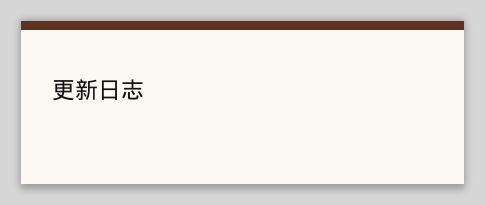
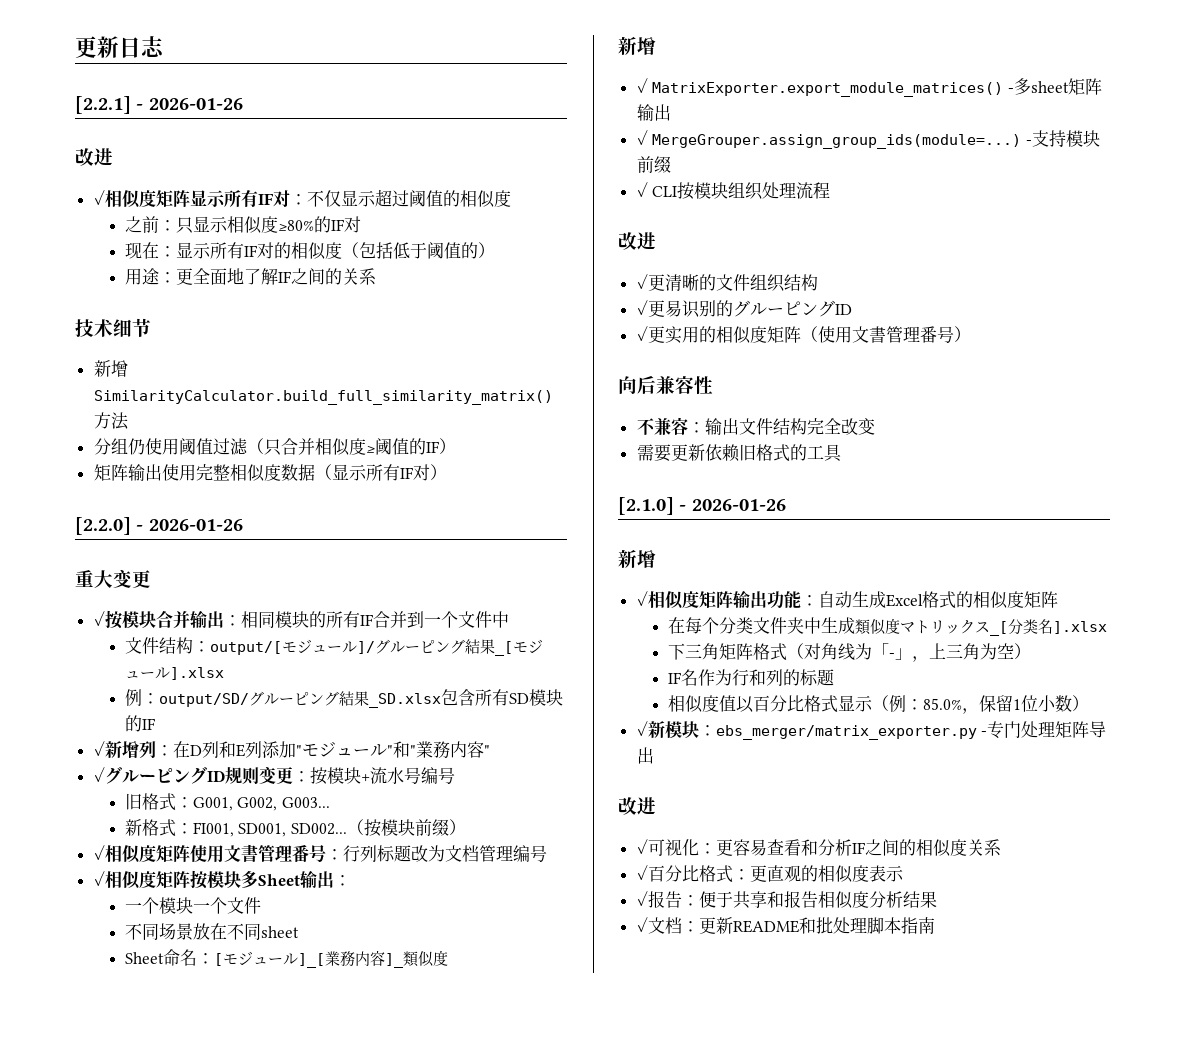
(144, 89) none -> [75,96,243,114] [75,148,113,166] [93,189,511,208] [124,216,361,234] [124,242,495,260] [124,268,376,285] [75,318,151,337] [93,360,128,377] [93,390,553,405] [93,412,129,430] [93,438,456,456] [93,464,447,482] [75,517,243,535] [75,569,151,588] [93,610,509,629] [124,637,543,656] [124,667,224,680] [124,689,563,708] [124,715,156,732] [93,741,490,759] [93,766,455,785] [124,793,331,811] [124,819,467,837] [93,844,547,863] [93,870,351,889] [124,897,261,914] [124,923,299,940] [124,949,448,968] [618,36,656,55] [636,78,1102,97] [636,104,671,121] [636,130,1100,149] [636,156,671,173] [636,182,831,200] [618,232,656,250] [636,274,818,292] [636,300,852,318] [636,326,971,344] [618,376,713,395] [636,417,875,435] [636,444,842,462] [618,497,786,515] [618,549,656,568] [636,590,1058,609] [667,617,1107,636] [667,643,1031,662] [667,669,834,686] [667,695,1089,714] [636,721,1107,740] [636,747,654,764] [618,797,656,815] [636,839,1001,857] [636,865,904,883] [636,891,937,909] [636,917,935,934] // [2.2.1] - 2026-01-26 // 改进 // ✓相似度矩阵显示所有IF对：不仅显示超过阈值的相似度 // 之前：只显示相似度≥80%的IF对 // 现在：显示所有IF对的相似度（包括低于阈值的） // 用途：更全面地了解IF之间的关系 // 技术细节 // 新增SimilarityCalculator.build_full_similarity_matrix()方法 // 分组仍使用阈值过滤（只合并相似度≥阈值的IF） // 矩阵输出使用完整相似度数据（显示所有IF对） // [2.2.0] - 2026-01-26 // 重大变更 // ✓按模块合并输出：相同模块的所有IF合并到一个文件中 // 文件结构：output/[モジュール]/グルーピング結果_[モジュール].xlsx // 例：output/SD/グルーピング結果_SD.xlsx包含所有SD模块的IF // ✓新增列：在D列和E列添加"モジュール"和"業務内容" // ✓グルーピングID规则变更：按模块+流水号编号 // 旧格式：G001, G002, G003... // 新格式：FI001, SD001, SD002...（按模块前缀） // ✓相似度矩阵使用文書管理番号：行列标题改为文档管理编号 // ✓相似度矩阵按模块多Sheet输出： // 一个模块一个文件 // 不同场景放在不同sheet // Sheet命名：[モジュール]_[業務内容]_類似度 // 新增 // ✓ MatrixExporter.export_module_matrices() -多sheet矩阵输出 // ✓ MergeGrouper.assign_group_ids(module=...) -支持模块前缀 // ✓ CLI按模块组织处理流程 // 改进 // ✓更清晰的文件组织结构 // ✓更易识别的グルーピングID // ✓更实用的相似度矩阵（使用文書管理番号） // 向后兼容性 // 不兼容：输出文件结构完全改变 // 需要更新依赖旧格式的工具 // [2.1.0] - 2026-01-26 // 新增 // ✓相似度矩阵输出功能：自动生成Excel格式的相似度矩阵 // 在每个分类文件夹中生成類似度マトリックス_[分类名].xlsx // 下三角矩阵格式（对角线为「-」，上三角为空） // IF名作为行和列的标题 // 相似度值以百分比格式显示（例：85.0%，保留1位小数） // ✓新模块：ebs_merger/matrix_exporter.py -专门处理矩阵导出 // 改进 // ✓可视化：更容易查看和分析IF之间的相似度关系 // ✓百分比格式：更直观的相似度表示 // ✓报告：便于共享和报告相似度分析结果 // ✓文档：更新README和批处理脚本指南

